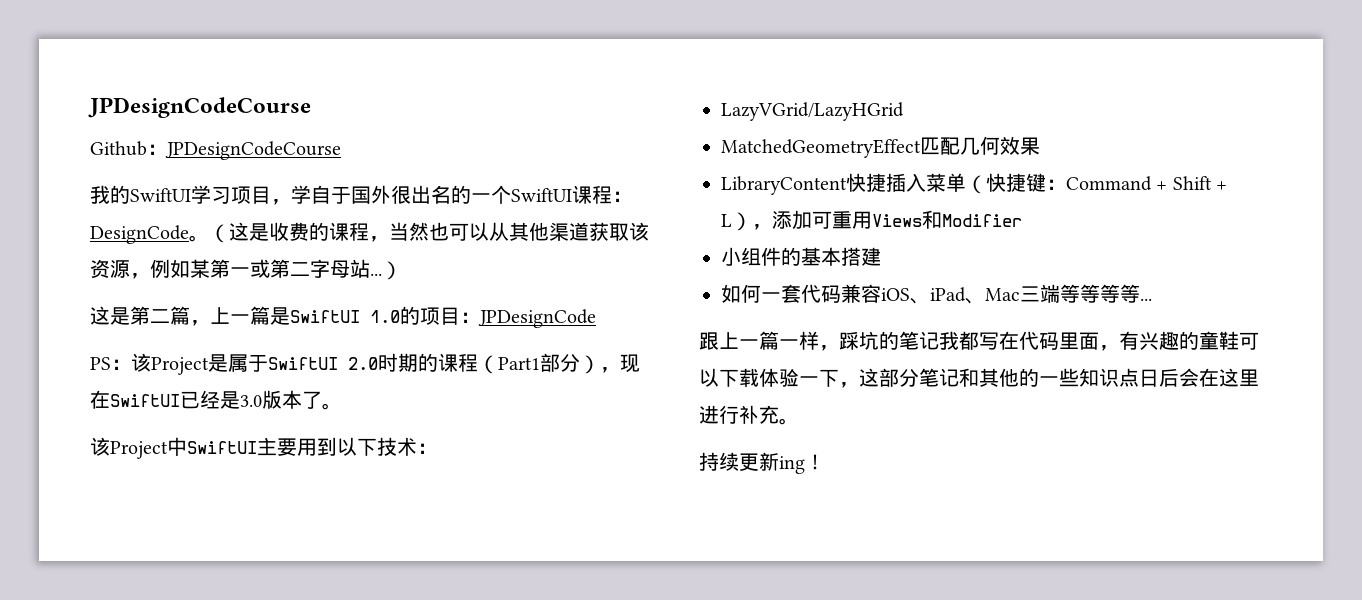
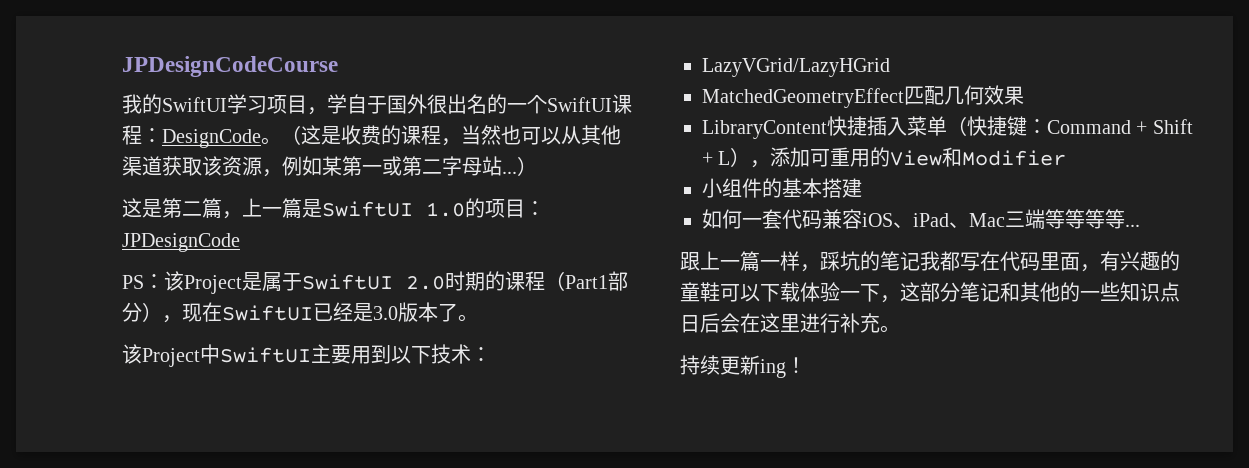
[88,97,311,118] [90,141,341,160] JPDesignCodeCourse // Github：JPDesignCodeCourse -> [122,56,338,77] JPDesignCodeCourse
[872,214,922,227] Views -> [870,147,943,167] 的View

